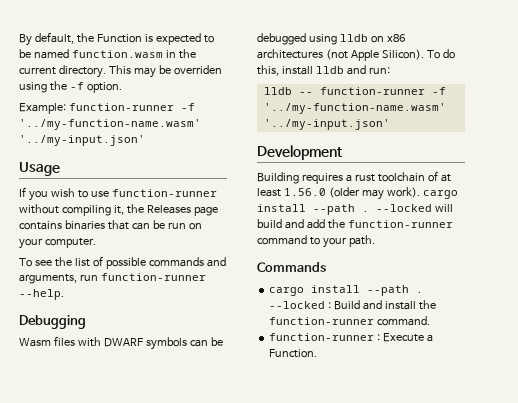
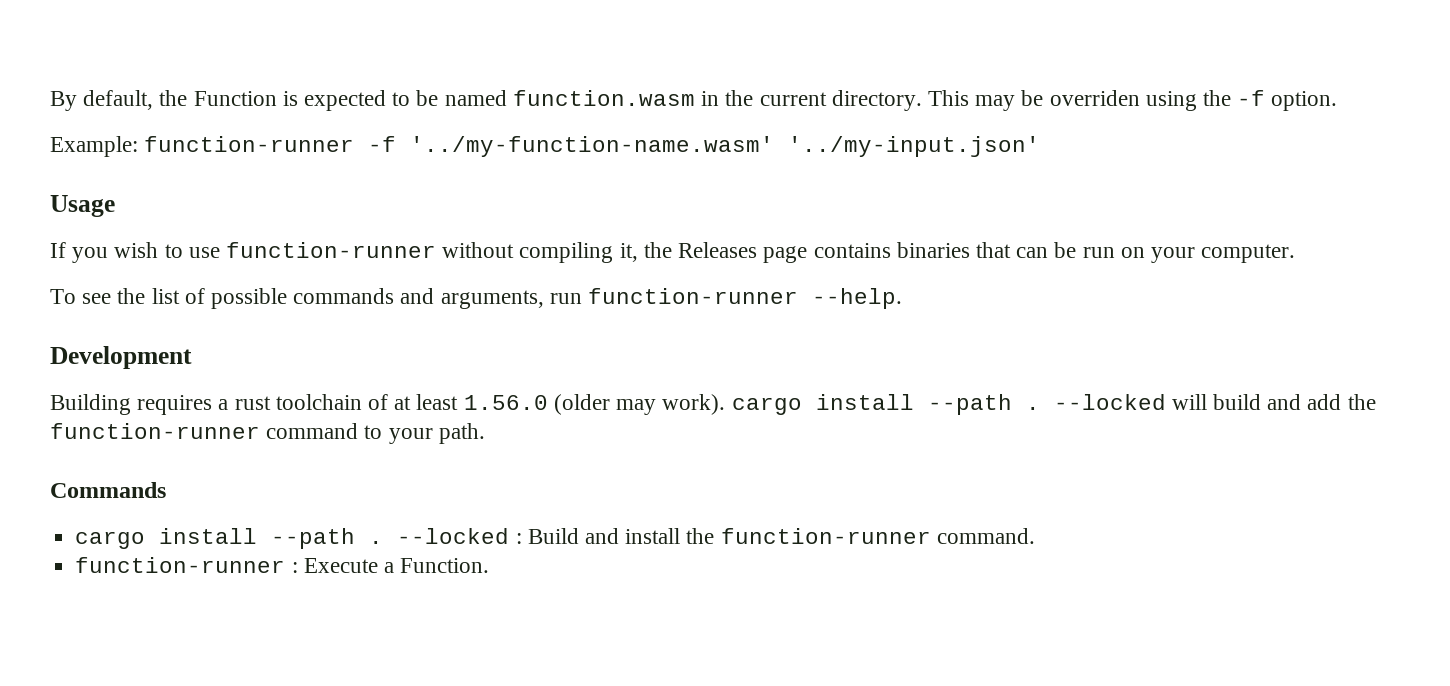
[19,315,86,329] [19,336,223,350] [257,33,405,45] [257,49,455,61] [257,65,390,76] [263,87,446,95] [263,103,446,114] [263,119,390,130] // Debugging // Wasm files with DWARF symbols can be debugged using lldb on x86 architectures (not Apple Silicon). To do this, install lldb and run: // lldb -- function-runner -f '../my-function-name.wasm' '../my-input.json' -> (903, 298) none

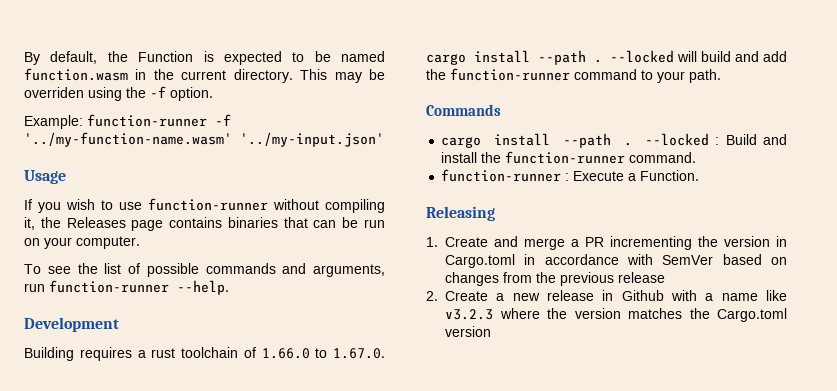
[394,394,726,415] at least 1.56.0 (older may work). -> [261,348,385,359] 1.66.0 to 1.67.0.
(490, 565) none -> [426,206,495,221] [426,236,787,250] [445,254,787,268] [445,272,665,286] [426,290,787,301] [445,308,787,322] [445,326,491,337] // Releasing // 1. Create and merge a PR incrementing the version in Cargo.toml in accordance with SemVer based on changes from the previous release // 2. Create a new release in Github with a name like v3.2.3 where the version matches the Cargo.toml version

